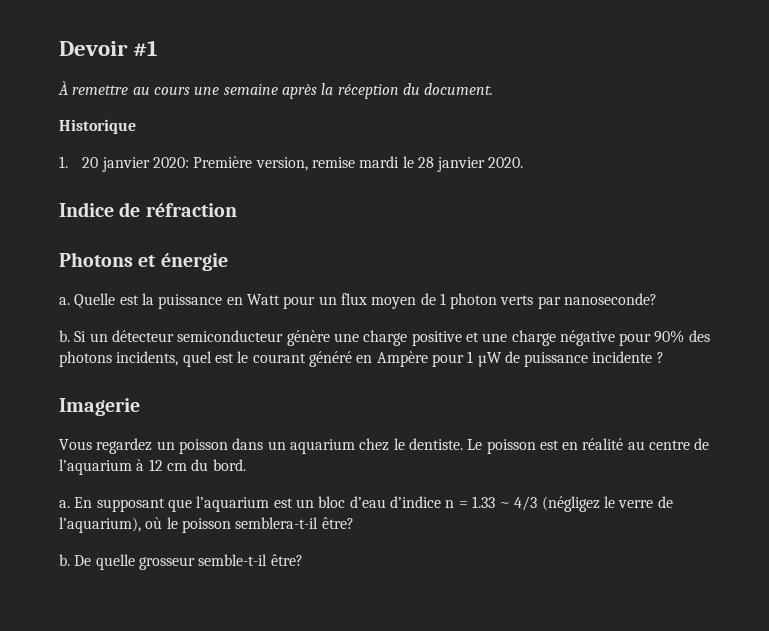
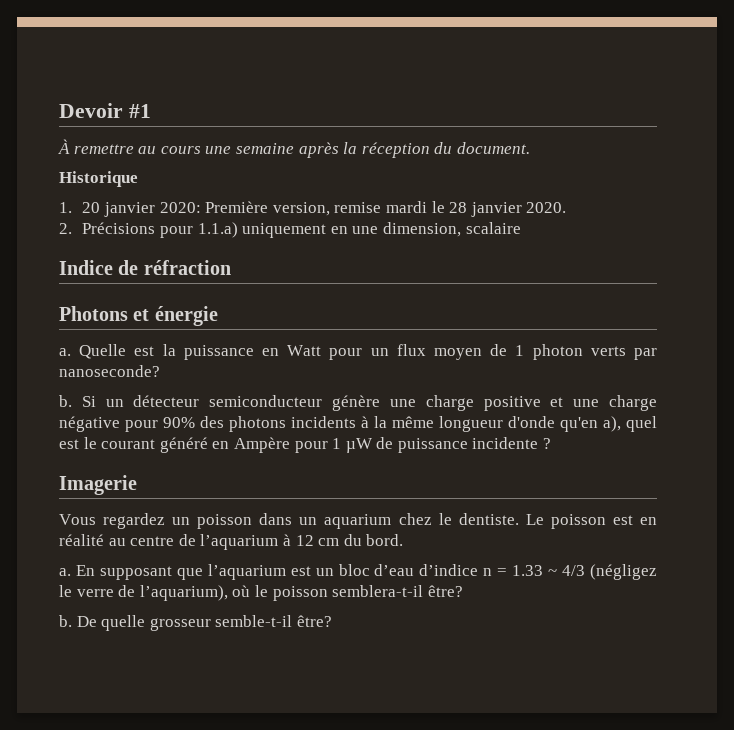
(524, 162) none -> [59,222,521,238] // 2. Précisions pour 1.1.a) uniquement en une dimension, scalaire
[116,351,179,366] incidents, -> [291,416,621,432] incidents à la même longueur d'onde qu'en a),

